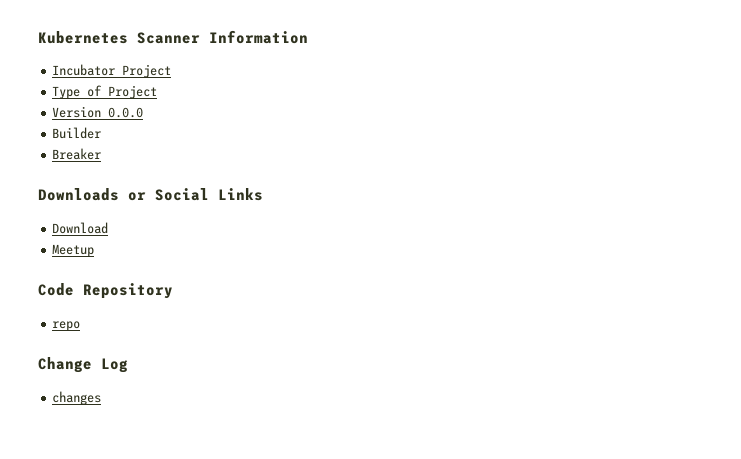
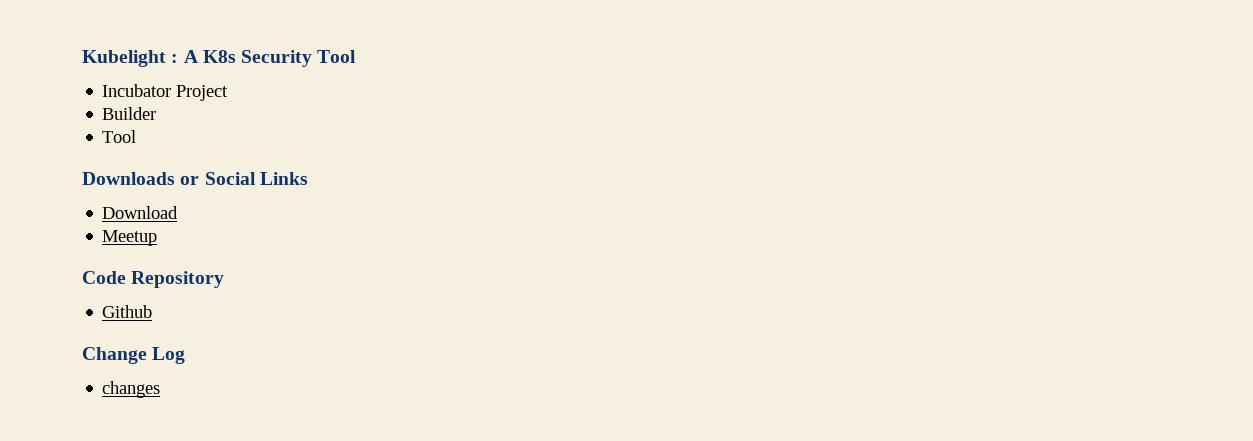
[38,30,308,44] [52,64,172,78] [52,85,158,99] [52,106,144,118] Kubernetes Scanner Information // Incubator Project // Type of Project // Version 0.0.0 -> [82,50,357,67] [102,84,229,101] Kubelight : A K8s Security Tool // Incubator Project
[52,148,102,160] Breaker -> [102,130,137,143] Tool
[52,321,81,331] repo -> [102,305,153,318] Github

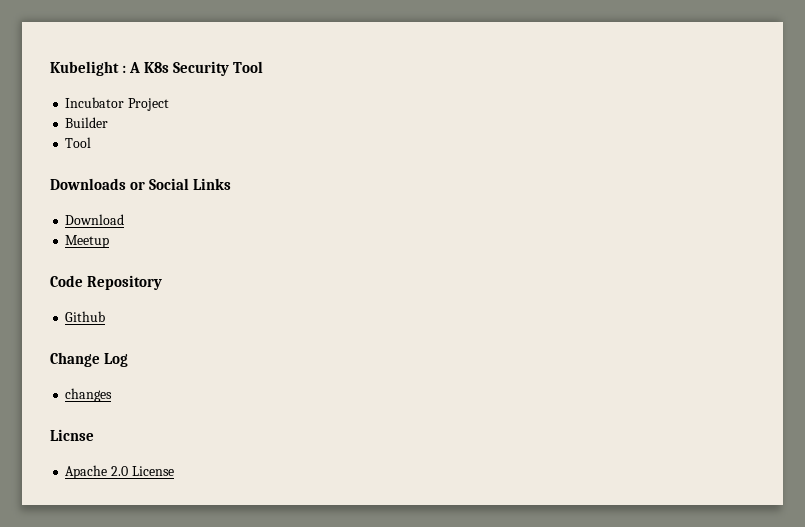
(161, 389) none -> [50,429,94,441] [65,465,174,479] // Licnse // Apache 2.0 License

